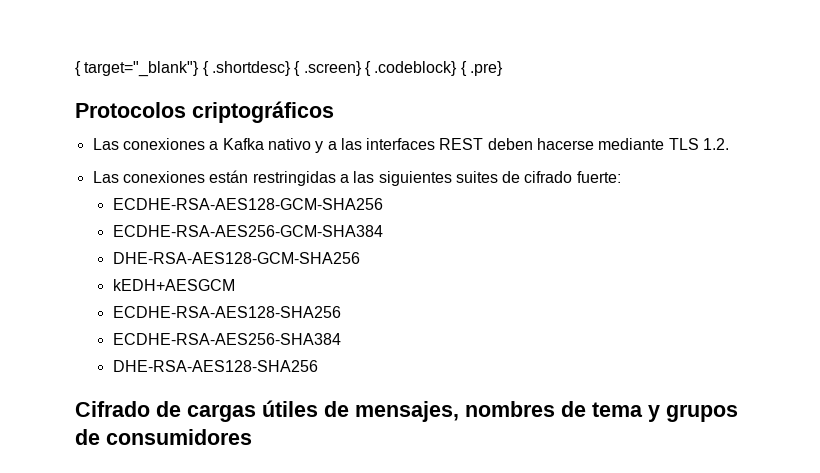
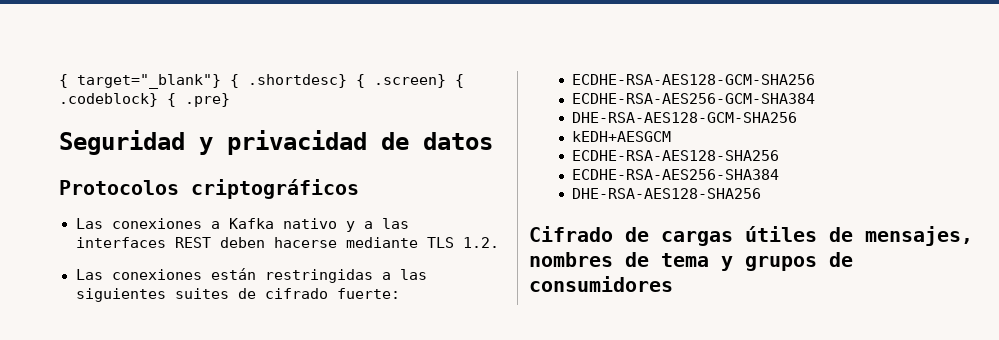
(503, 68) none -> [59,130,493,155] // Seguridad y privacidad de datos

